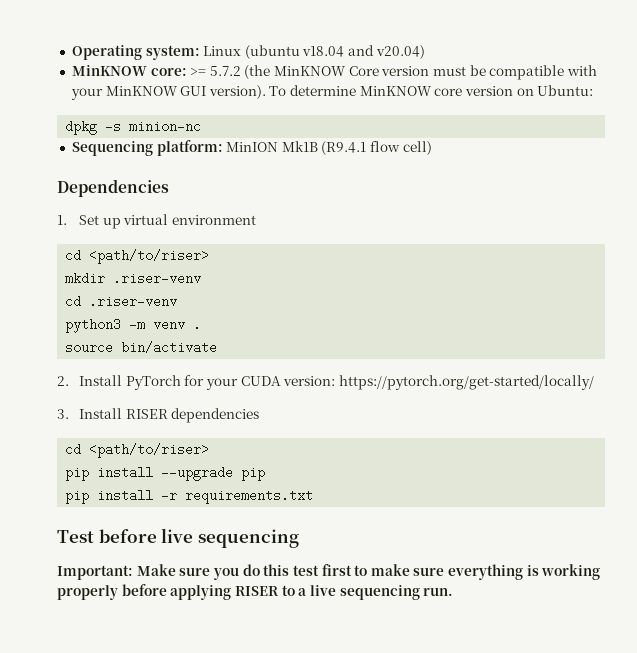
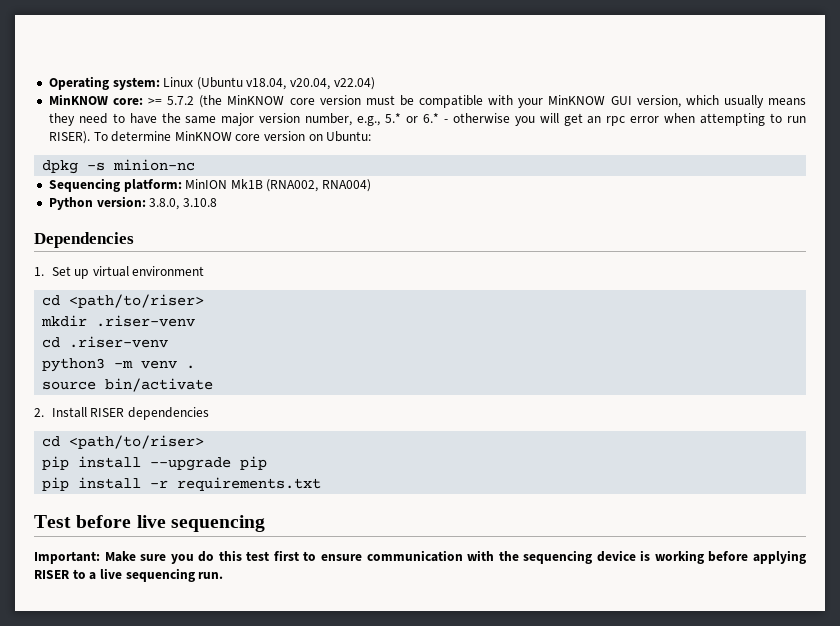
[244,45,425,59] (ubuntu v18.04 and v20.04) -> [196,77,375,90] (Ubuntu v18.04, v20.04, v22.04)
[348,66,379,76] Core -> [289,98,315,105] core
[208,85,266,99] version). -> [636,95,806,108] [48,113,806,126] [48,131,90,144] version, which usually means they need to have the same major version number, e.g., 5.* or 6.* - otherwise you will get an rpc error when attempting to run RISER).
[321,141,432,155] (R9.4.1 flow cell) -> [266,179,372,192] [48,196,217,210] (RNA002, RNA004) // Python version: 3.8.0, 3.10.8
[125,375,594,390] [57,408,122,419] PyTorch for your CUDA version: https://pytorch.org/get-started/locally/ // 3. Install -> (87, 412) none
[370,564,524,580] make sure everything -> [320,550,636,564] ensure communication with the sequencing device
[57,585,118,600] properly -> (704, 557) none

